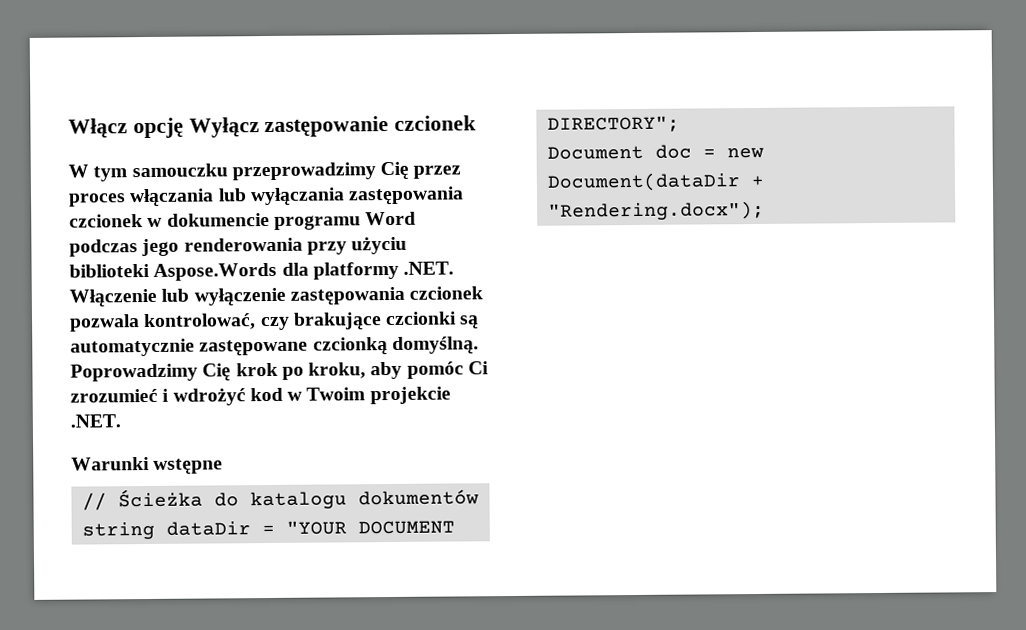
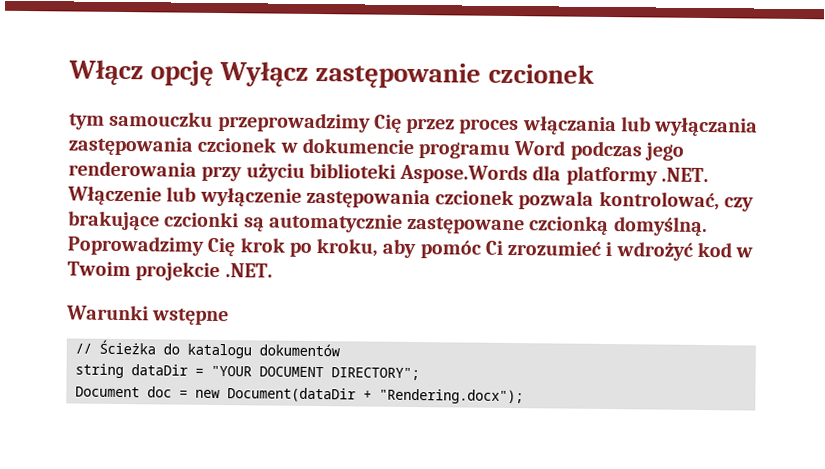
[68,164,89,178] W -> (595, 73) none

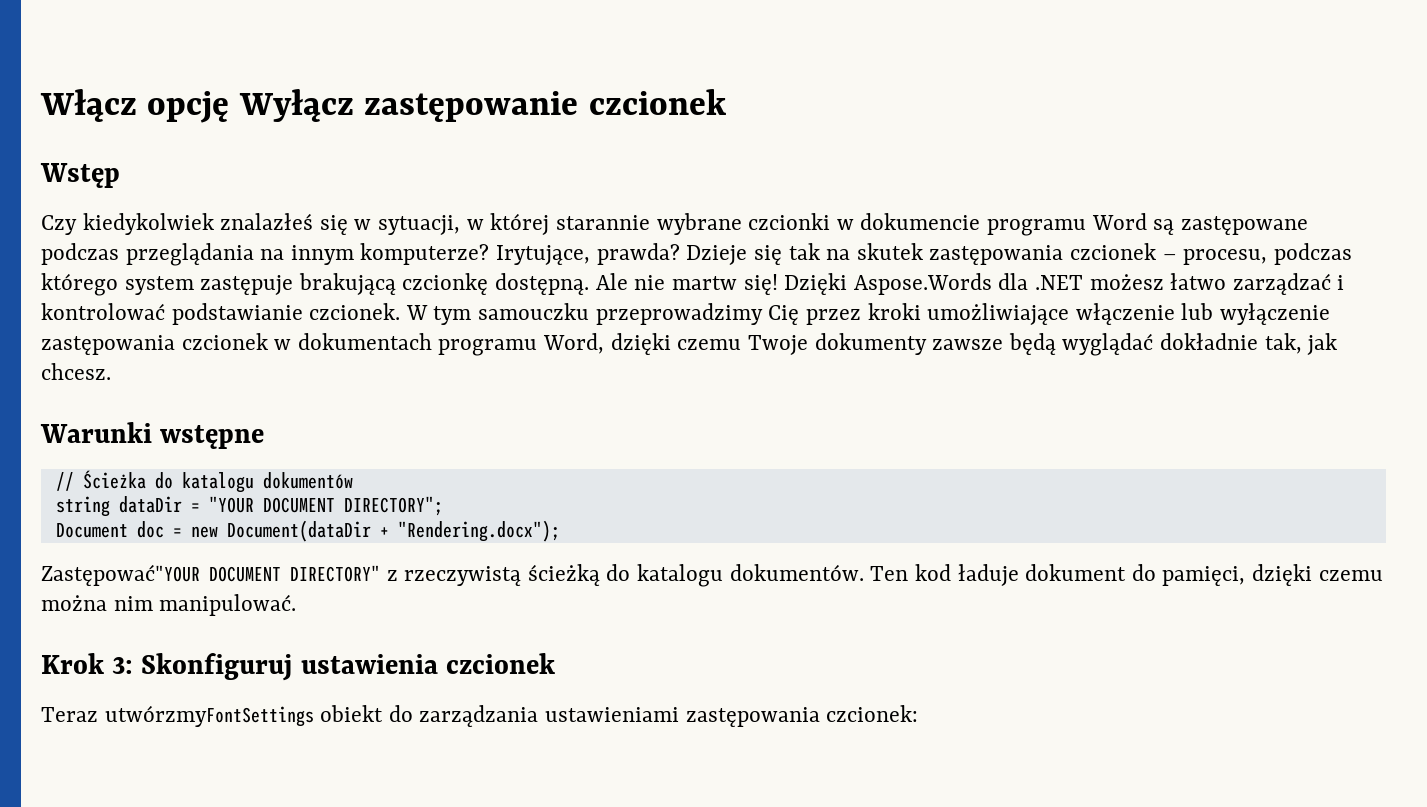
(595, 73) none -> [40,163,120,188] [41,213,1308,236] [41,243,1352,266] [41,273,1345,296] [41,303,428,325] Wstęp // Czy kiedykolwiek znalazłeś się w sytuacji, w której starannie wybrane czcionki w dokumencie programu Word są zastępowane podczas przeglądania na innym komputerze? Irytujące, prawda? Dzieje się tak na skutek zastępowania czcionek – procesu, podczas którego system zastępuje brakującą czcionkę dostępną. Ale nie martw się! Dzięki Aspose.Words dla .NET możesz łatwo zarządzać i kontrolować podstawianie czcionek. W
[459,115,759,137] [68,136,684,161] [68,160,709,186] [67,185,754,212] [68,210,708,237] [67,235,754,261] [67,261,273,282] proces włączania lub wyłączania zastępowania czcionek w dokumencie programu Word podczas jego renderowania przy użyciu biblioteki Aspose.Words dla platformy .NET. Włączenie lub wyłączenie zastępowania czcionek pozwala kontrolować, czy brakujące czcionki są automatycznie zastępowane czcionką domyślną. Poprowadzimy Cię krok po kroku, aby pomóc Ci zrozumieć i wdrożyć kod w Twoim projekcie .NET. -> [867,303,1330,325] [41,333,1338,356] [41,363,111,380] kroki umożliwiające włączenie lub wyłączenie zastępowania czcionek w dokumentach programu Word, dzięki czemu Twoje dokumenty zawsze będą wyglądać dokładnie tak, jak chcesz.
(524, 396) none -> [41,564,1383,587] [41,594,297,616] [41,653,555,681] [41,705,919,727] // Zastępować"YOUR DOCUMENT DIRECTORY" z rzeczywistą ścieżką do katalogu dokumentów. Ten kod ładuje dokument do pamięci, dzięki czemu można nim manipulować. // Krok 3: Skonfiguruj ustawienia czcionek // Teraz utwórzmyFontSettings obiekt do zarządzania ustawieniami zastępowania czcionek:

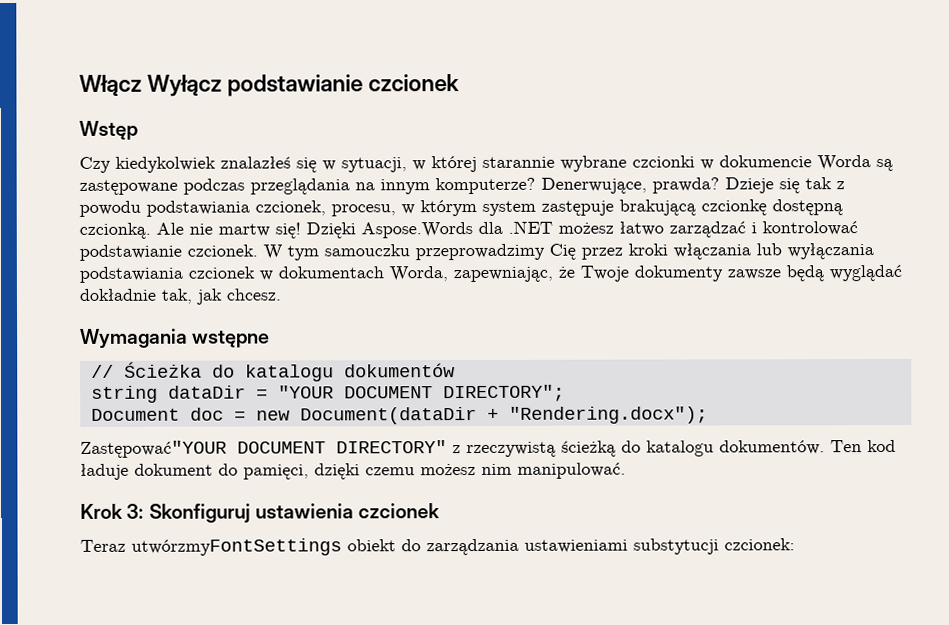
[147,89,579,123] opcję Wyłącz zastępowanie -> [147,74,364,97] Wyłącz podstawianie
[986,213,1147,236] programu Word -> [817,155,871,171] Worda
[496,245,591,265] Irytujące, -> [541,177,647,194] Denerwujące,
[826,243,1352,265] [41,273,118,296] na skutek zastępowania czcionek – procesu, podczas którego -> [836,181,845,190] [79,199,477,217] z powodu podstawiania czcionek, procesu, w którym
[495,273,590,295] dostępną. -> [772,199,843,216] [79,222,151,239] dostępną czcionką.
[927,303,1330,325] [41,333,742,356] umożliwiające włączenie lub wyłączenie zastępowania czcionek w dokumentach programu Word, dzięki czemu -> [673,243,874,260] [79,266,575,283] włączania lub wyłączania podstawiania czcionek w dokumentach Worda, zapewniając, że
[40,422,152,443] Warunki -> [80,328,188,348] Wymagania
[41,595,107,611] można -> [420,463,476,476] możesz
[685,707,820,727] zastępowania -> [633,538,719,555] substytucji

